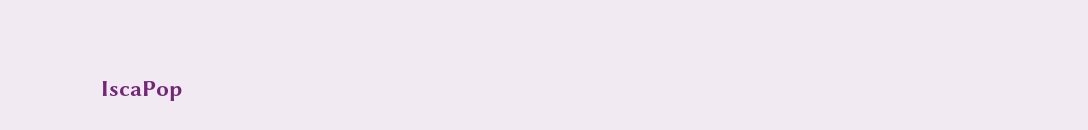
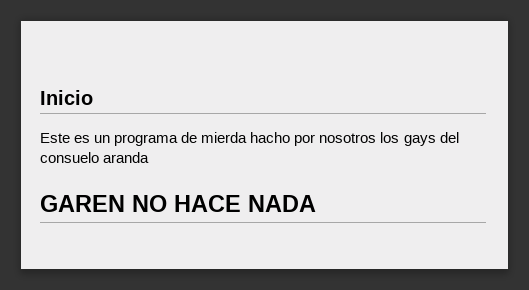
[101,81,182,101] IscaPop -> [40,90,93,105] [40,132,459,146] [40,152,150,163] [40,195,316,212] Inicio // Este es un programa de mierda hacho por nosotros los gays del consuelo aranda // GAREN NO HACE NADA

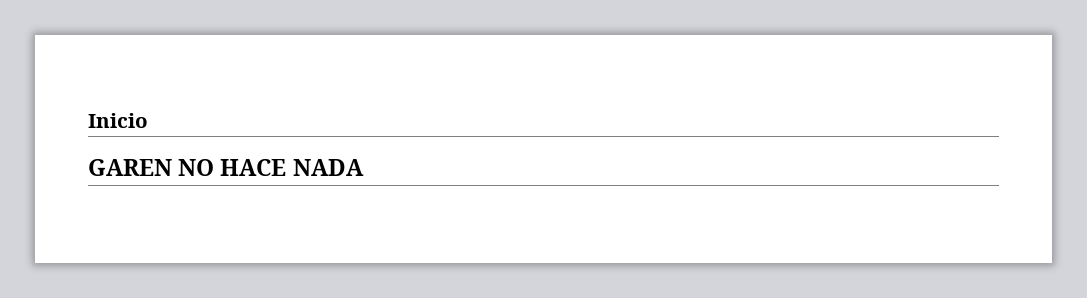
[40,132,459,146] [40,152,150,163] // Este es un programa de mierda hacho por nosotros los gays del consuelo aranda -> (148, 120) none

